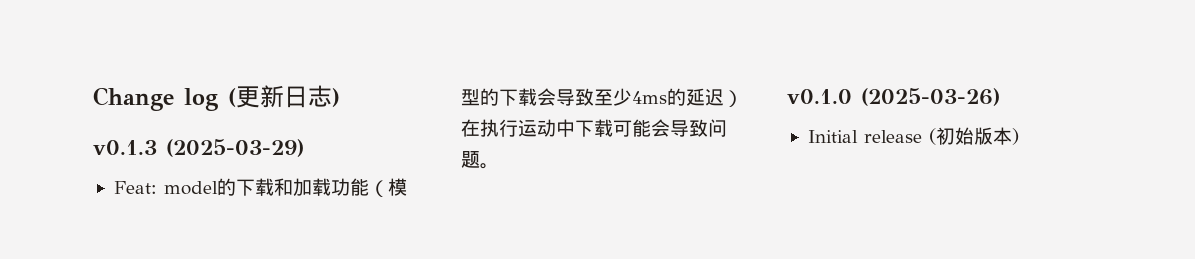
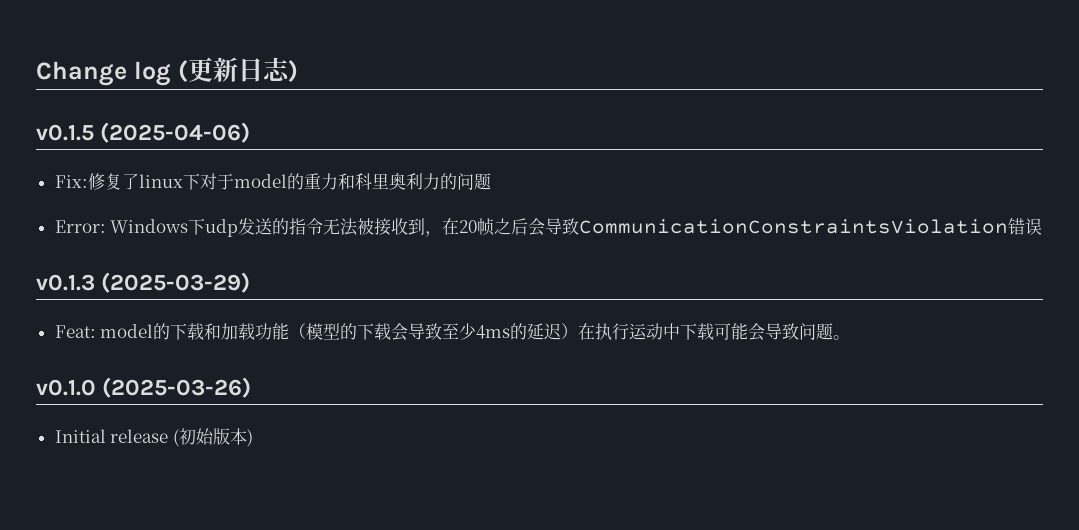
(340, 97) none -> [36,122,251,143] [54,173,491,190] [54,218,1043,237] // v0.1.5 (2025-04-06) // Fix:修复了linux下对于model的重力和科里奥利力的问题 // Error: Windows下udp发送的指令无法被接收到，在20帧之后会导致CommunicationConstraintsViolation错误

